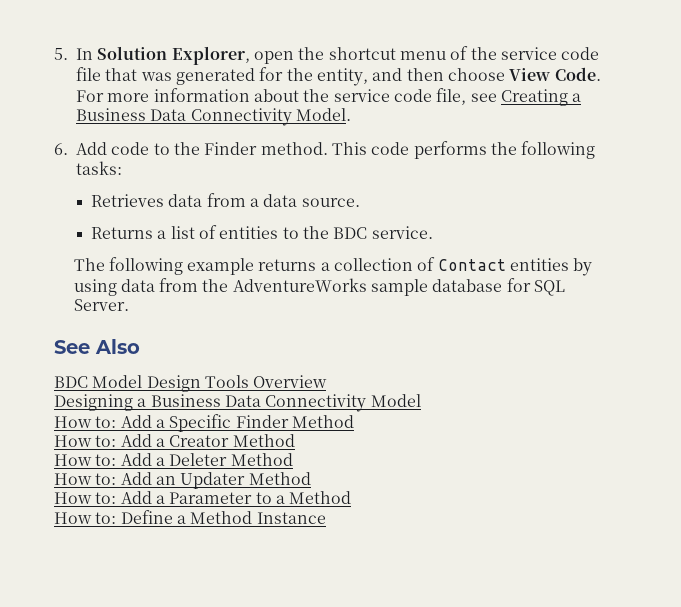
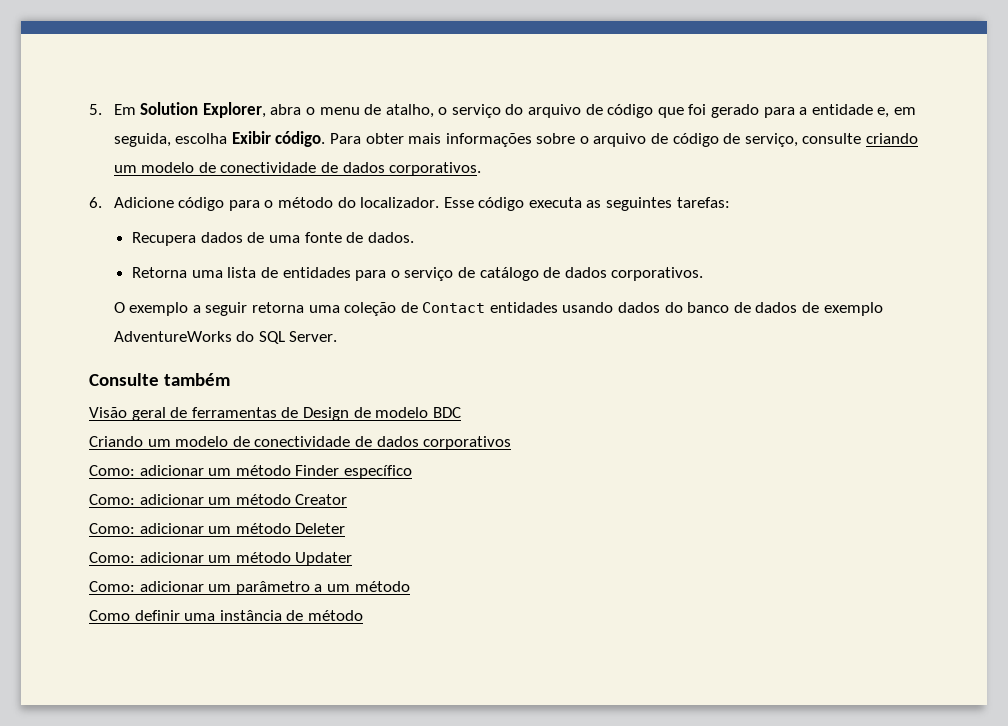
[76,48,93,60] In -> [113,104,136,115] Em
[253,46,600,64] [76,67,601,86] [76,88,582,106] [76,108,351,126] [54,141,596,159] [76,161,122,175] [91,193,360,207] [91,225,433,239] [73,257,593,276] [73,278,566,296] [73,299,129,311] [54,339,140,354] [54,375,328,392] [54,394,421,412] [54,414,354,432] [54,434,295,447] [54,453,293,466] [54,472,311,489] [54,491,352,504] [54,510,326,524] open the shortcut menu of the service code file that was generated for the entity, and then choose View Code. For more information about the service code file, see Creating a Business Data Connectivity Model. // 6. Add code to the Finder method. This code performs the following tasks: // Retrieves data from a data source. // Returns a list of entities to the BDC service. // The following example returns a collection of Contact entities by using data from the AdventureWorks sample database for SQL Server. // See Also // BDC Model Design Tools Overview // Designing a Business Data Connectivity Model // How to: Add a Specific Finder Method // How to: Add a Creator Method // How to: Add a Deleter Method // How to: Add an Updater Method // How to: Add a Parameter to a Method // How to: Define a Method Instance -> [270,104,916,118] [113,131,919,147] [113,162,482,176] [89,197,730,211] [132,232,414,246] [132,267,704,281] [113,302,883,316] [113,331,338,344] [89,373,230,386] [89,407,461,421] [89,436,512,450] [89,465,412,479] [89,494,348,505] [89,523,346,534] [89,552,353,566] [89,581,410,595] [89,610,363,621] abra o menu de atalho, o serviço do arquivo de código que foi gerado para a entidade e, em seguida, escolha Exibir código. Para obter mais informações sobre o arquivo de código de serviço, consulte criando um modelo de conectividade de dados corporativos. // 6. Adicione código para o método do localizador. Esse código executa as seguintes tarefas: // Recupera dados de uma fonte de dados. // Retorna uma lista de entidades para o serviço de catálogo de dados corporativos. // O exemplo a seguir retorna uma coleção de Contact entidades usando dados do banco de dados de exemplo AdventureWorks do SQL Server. // Consulte também // Visão geral de ferramentas de Design de modelo BDC // Criando um modelo de conectividade de dados corporativos // Como: adicionar um método Finder específico // Como: adicionar um método Creator // Como: adicionar um método Deleter // Como: adicionar um método Updater // Como: adicionar um parâmetro a um método // Como definir uma instância de método

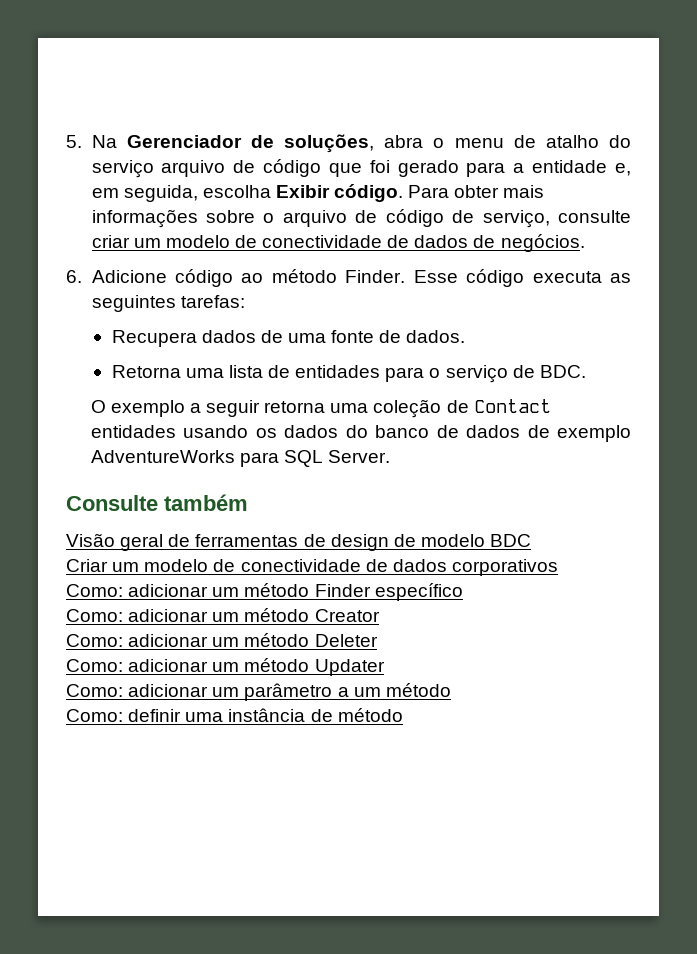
[113,102,524,118] Em Solution Explorer, abra o menu de atalho, o serviço do -> [91,134,632,153] [91,160,154,178] Na Gerenciador de soluções, abra o menu de atalho do serviço
[866,133,919,144] [113,162,482,176] criando um modelo de conectividade de dados corporativos. -> [91,234,585,252] criar um modelo de conectividade de dados de negócios.
[228,197,440,211] para o método do localizador. -> [241,269,406,283] ao método Finder.
[479,267,704,281] catálogo de dados corporativos. -> [539,365,586,378] BDC.
(614, 307) none -> [255,428,277,438] os
[236,331,255,342] do -> [239,452,279,467] para
[302,407,349,421] Design -> [330,534,389,551] design
[89,436,143,447] Criando -> [66,559,108,572] Criar
[89,610,130,621] Como -> [66,709,123,722] Como:

